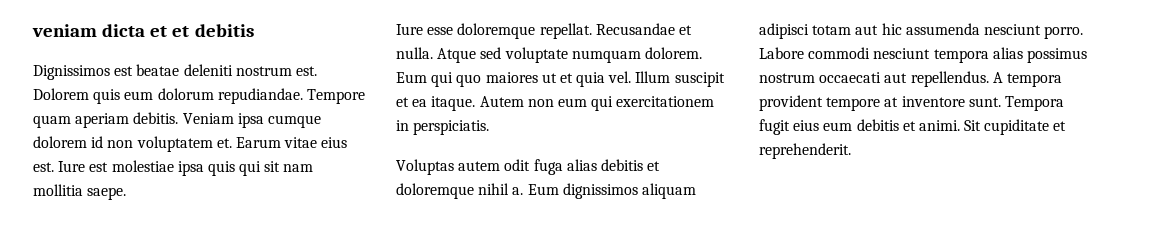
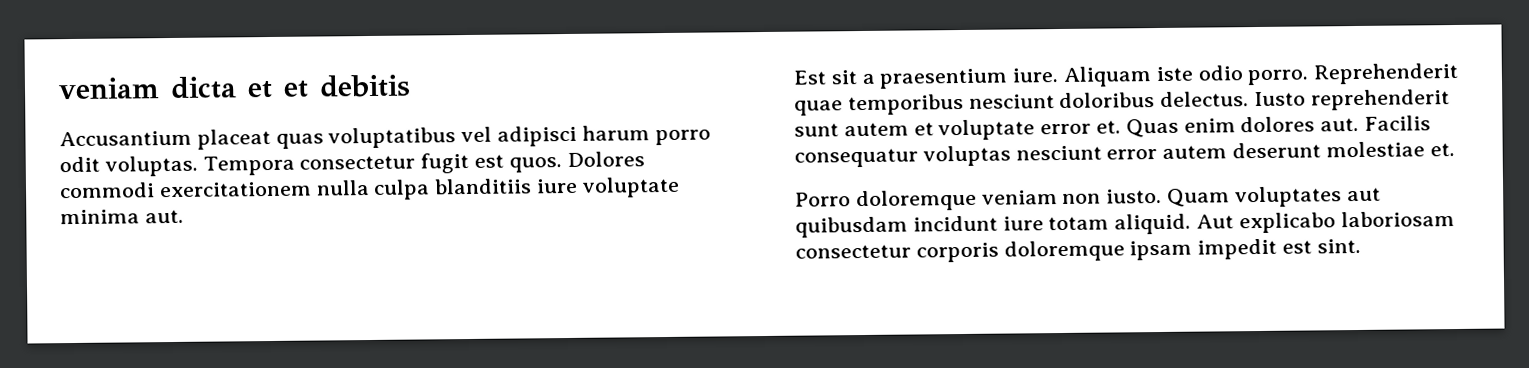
[33,64,317,80] [33,88,365,104] [33,112,321,128] [33,136,348,152] [33,160,314,176] [33,184,127,200] [396,23,692,39] [396,47,702,63] [396,71,725,87] [396,96,715,111] [396,120,490,135] [396,159,661,175] [396,183,696,199] [759,23,1084,39] [759,47,1087,63] [759,71,1062,87] [759,95,1064,111] [759,119,1067,135] [759,143,851,159] Dignissimos est beatae deleniti nostrum est. Dolorem quis eum dolorum repudiandae. Tempore quam aperiam debitis. Veniam ipsa cumque dolorem id non voluptatem et. Earum vitae eius est. Iure est molestiae ipsa quis qui sit nam mollitia saepe. // Iure esse doloremque repellat. Recusandae et nulla. Atque sed voluptate numquam dolorem. Eum qui quo maiores ut et quia vel. Illum suscipit et ea itaque. Autem non eum qui exercitationem in perspiciatis. // Voluptas autem odit fuga alias debitis et doloremque nihil a. Eum dignissimos aliquam adipisci totam aut hic assumenda nesciunt porro. Labore commodi nesciunt tempora alias possimus nostrum occaecati aut repellendus. A tempora provident tempore at inventore sunt. Tempora fugit eius eum debitis et animi. Sit cupiditate et reprehenderit. -> [59,125,711,150] [59,151,645,177] [59,176,680,200] [60,209,184,225] [793,62,1460,89] [794,89,1450,116] [794,115,1432,141] [794,141,1455,168] [795,186,1381,212] [795,211,1455,238] [795,238,1361,263] Accusantium placeat quas voluptatibus vel adipisci harum porro odit voluptas. Tempora consectetur fugit est quos. Dolores commodi exercitationem nulla culpa blanditiis iure voluptate minima aut. // Est sit a praesentium iure. Aliquam iste odio porro. Reprehenderit quae temporibus nesciunt doloribus delectus. Iusto reprehenderit sunt autem et voluptate error et. Quas enim dolores aut. Facilis consequatur voluptas nesciunt error autem deserunt molestiae et. // Porro doloremque veniam non iusto. Quam voluptates aut quibusdam incidunt iure totam aliquid. Aut explicabo laboriosam consectetur corporis doloremque ipsam impedit est sint.

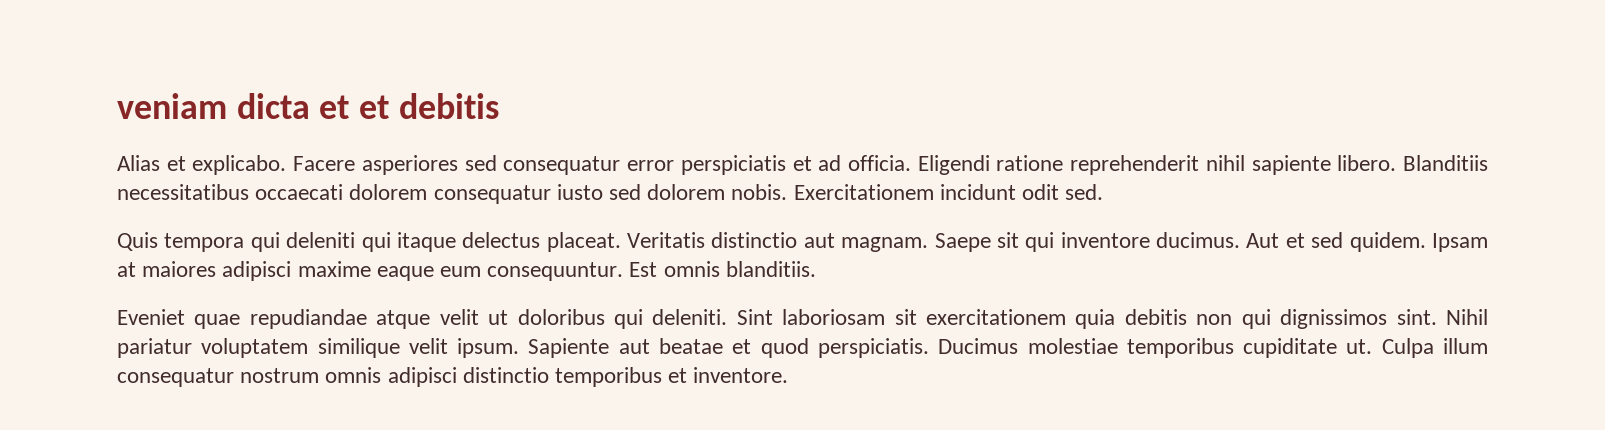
[59,125,711,150] [59,151,645,177] [59,176,680,200] [60,209,184,225] [793,62,1460,89] [794,89,1450,116] [794,115,1432,141] [794,141,1455,168] [795,186,1381,212] [795,211,1455,238] [795,238,1361,263] Accusantium placeat quas voluptatibus vel adipisci harum porro odit voluptas. Tempora consectetur fugit est quos. Dolores commodi exercitationem nulla culpa blanditiis iure voluptate minima aut. // Est sit a praesentium iure. Aliquam iste odio porro. Reprehenderit quae temporibus nesciunt doloribus delectus. Iusto reprehenderit sunt autem et voluptate error et. Quas enim dolores aut. Facilis consequatur voluptas nesciunt error autem deserunt molestiae et. // Porro doloremque veniam non iusto. Quam voluptates aut quibusdam incidunt iure totam aliquid. Aut explicabo laboriosam consectetur corporis doloremque ipsam impedit est sint. -> [117,155,1488,175] [117,184,1104,204] [117,232,1488,252] [117,261,816,281] [117,309,1489,329] [117,338,1488,358] [117,367,789,387] Alias et explicabo. Facere asperiores sed consequatur error perspiciatis et ad officia. Eligendi ratione reprehenderit nihil sapiente libero. Blanditiis necessitatibus occaecati dolorem consequatur iusto sed dolorem nobis. Exercitationem incidunt odit sed. // Quis tempora qui deleniti qui itaque delectus placeat. Veritatis distinctio aut magnam. Saepe sit qui inventore ducimus. Aut et sed quidem. Ipsam at maiores adipisci maxime eaque eum consequuntur. Est omnis blanditiis. // Eveniet quae repudiandae atque velit ut doloribus qui deleniti. Sint laboriosam sit exercitationem quia debitis non qui dignissimos sint. Nihil pariatur voluptatem similique velit ipsum. Sapiente aut beatae et quod perspiciatis. Ducimus molestiae temporibus cupiditate ut. Culpa illum consequatur nostrum omnis adipisci distinctio temporibus et inventore.

